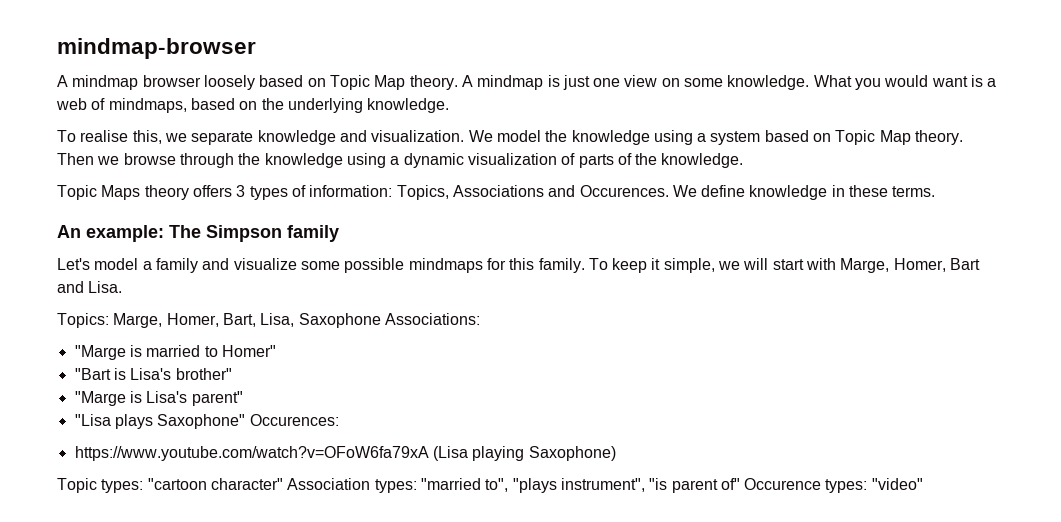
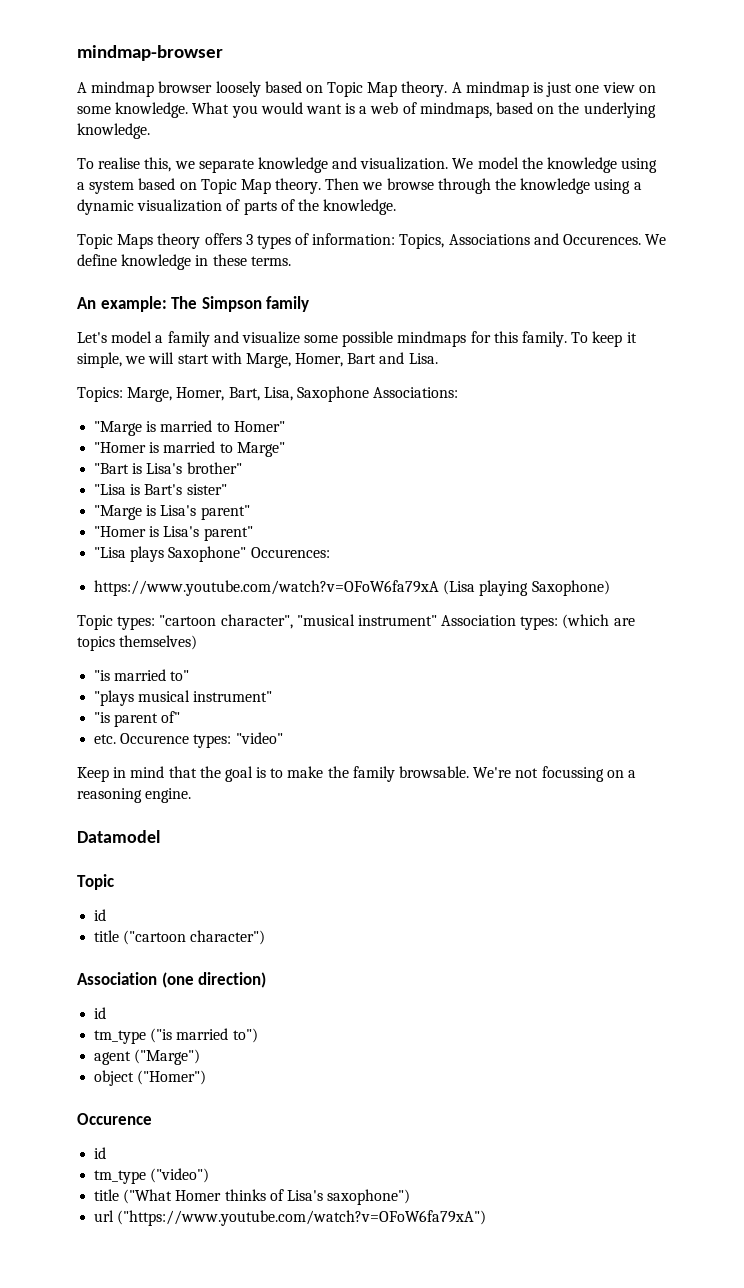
(276, 351) none -> [94,441,285,457] // "Homer is married to Marge"
(232, 374) none -> [94,484,227,495] // "Lisa is Bart's sister"
(243, 398) none -> [94,526,253,541] // "Homer is Lisa's parent"
[210,478,645,493] character" Association types: "married to", "plays instrument", -> [220,614,635,630] [77,635,198,651] [94,669,190,681] [94,690,273,706] character", "musical instrument" Association types: (which are topics themselves) // "is married to" // "plays musical instrument" //
(740, 484) none -> [94,734,117,744] // etc.
(923, 484) none -> [77,766,636,782] [77,788,192,803] [77,830,160,843] [77,874,114,890] [94,909,107,921] [94,930,266,945] [77,972,267,988] [94,1007,107,1019] [94,1028,258,1044] [94,1049,201,1065] [94,1070,207,1086] [77,1113,152,1125] [94,1147,107,1159] [94,1168,210,1184] [94,1189,411,1205] [94,1210,487,1226] // Keep in mind that the goal is to make the family browsable. We're not focussing on a reasoning engine. // Datamodel // Topic // id // title ("cartoon character") // Association (one direction) // id // tm_type ("is married to") // agent ("Marge") // object ("Homer") // Occurence // id // tm_type ("video") // title ("What Homer thinks of Lisa's saxophone") // url ("https://www.youtube.com/watch?v=OFoW6fa79xA")

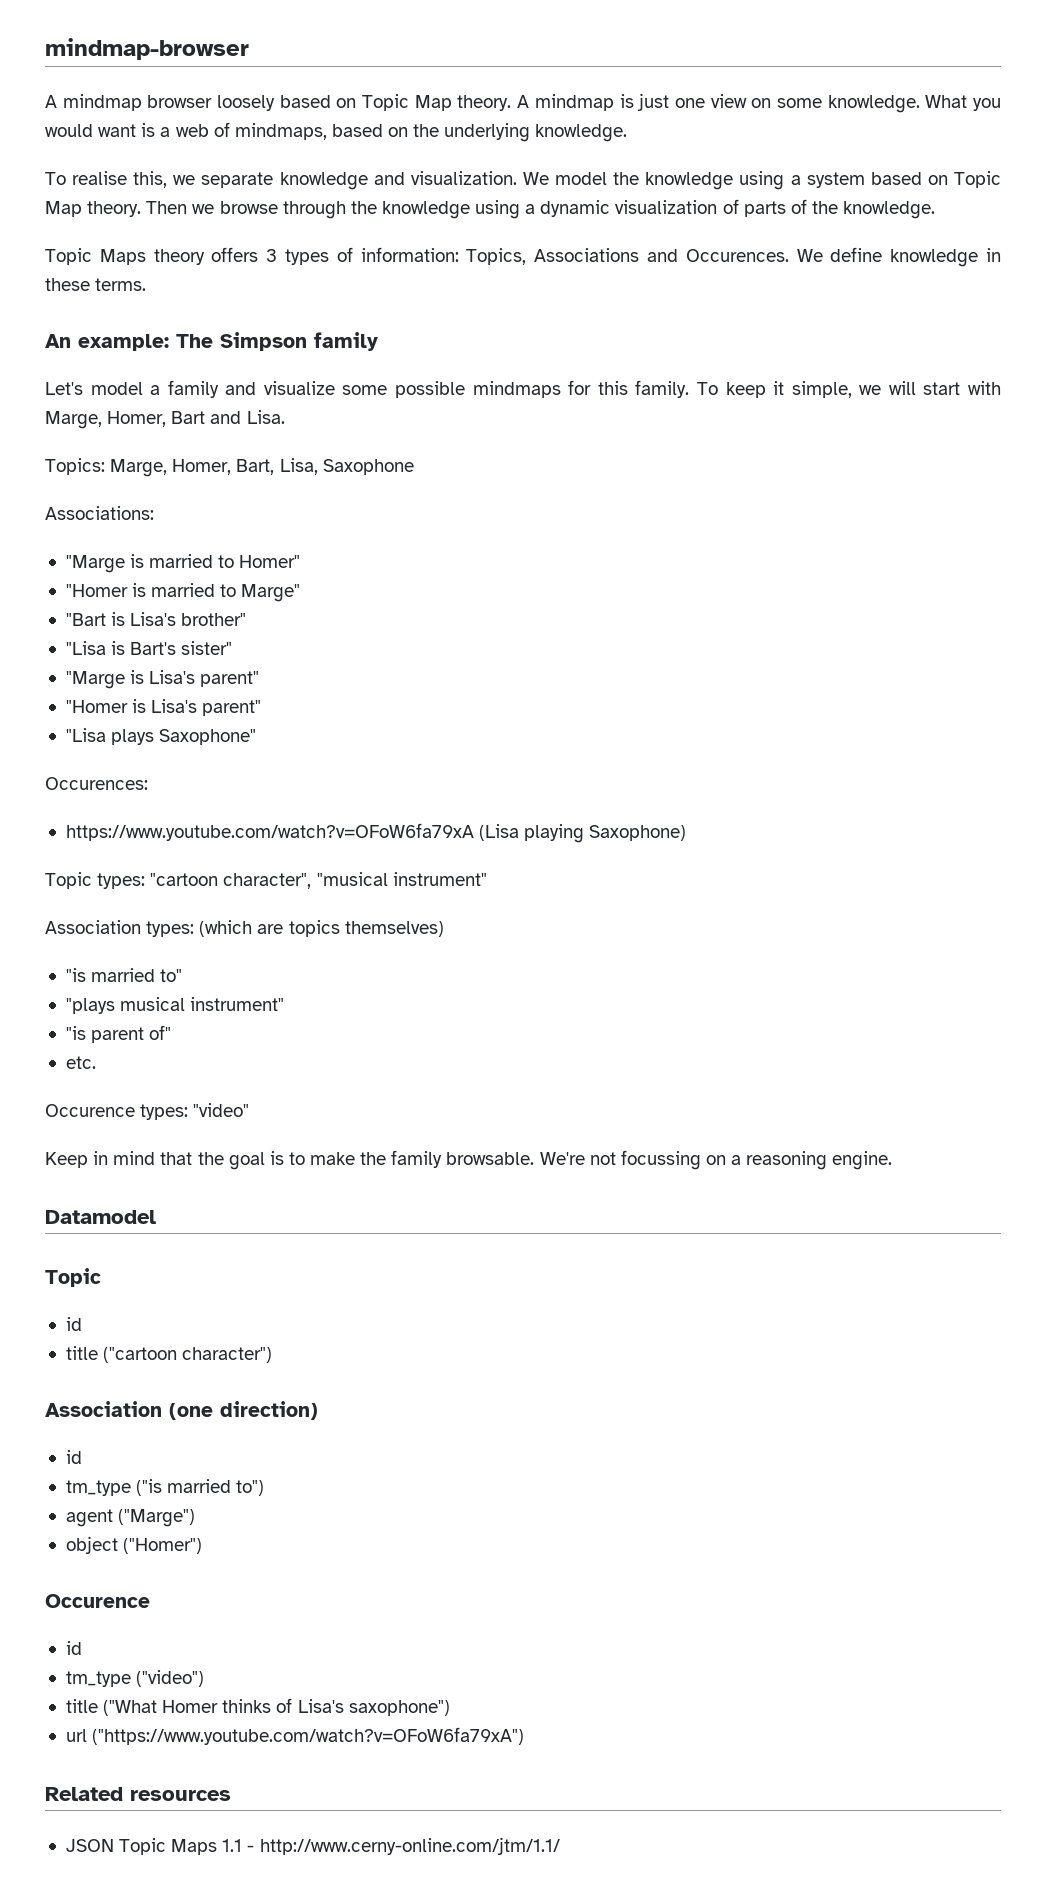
(369, 394) none -> (414, 467) //
(247, 554) none -> (257, 737) //
(437, 620) none -> (487, 879) //
(117, 739) none -> (96, 1062) //
(487, 1218) none -> [45,1787,231,1801] [65,1837,560,1855] // Related resources // JSON Topic Maps 1.1 - http://www.cerny-online.com/jtm/1.1/

